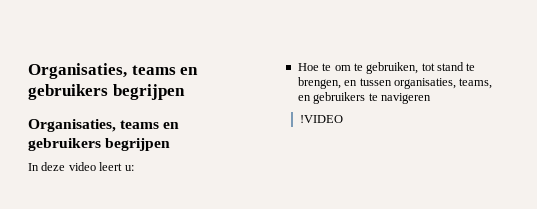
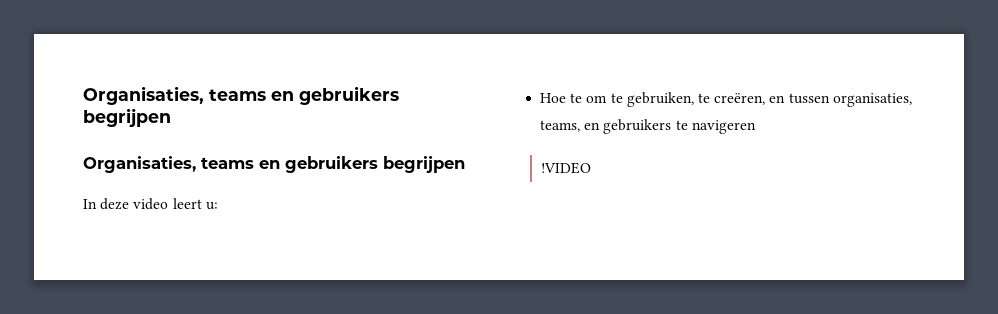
[421,62,476,71] [297,77,341,89] tot stand te brengen, -> [697,93,766,105] te creëren,

